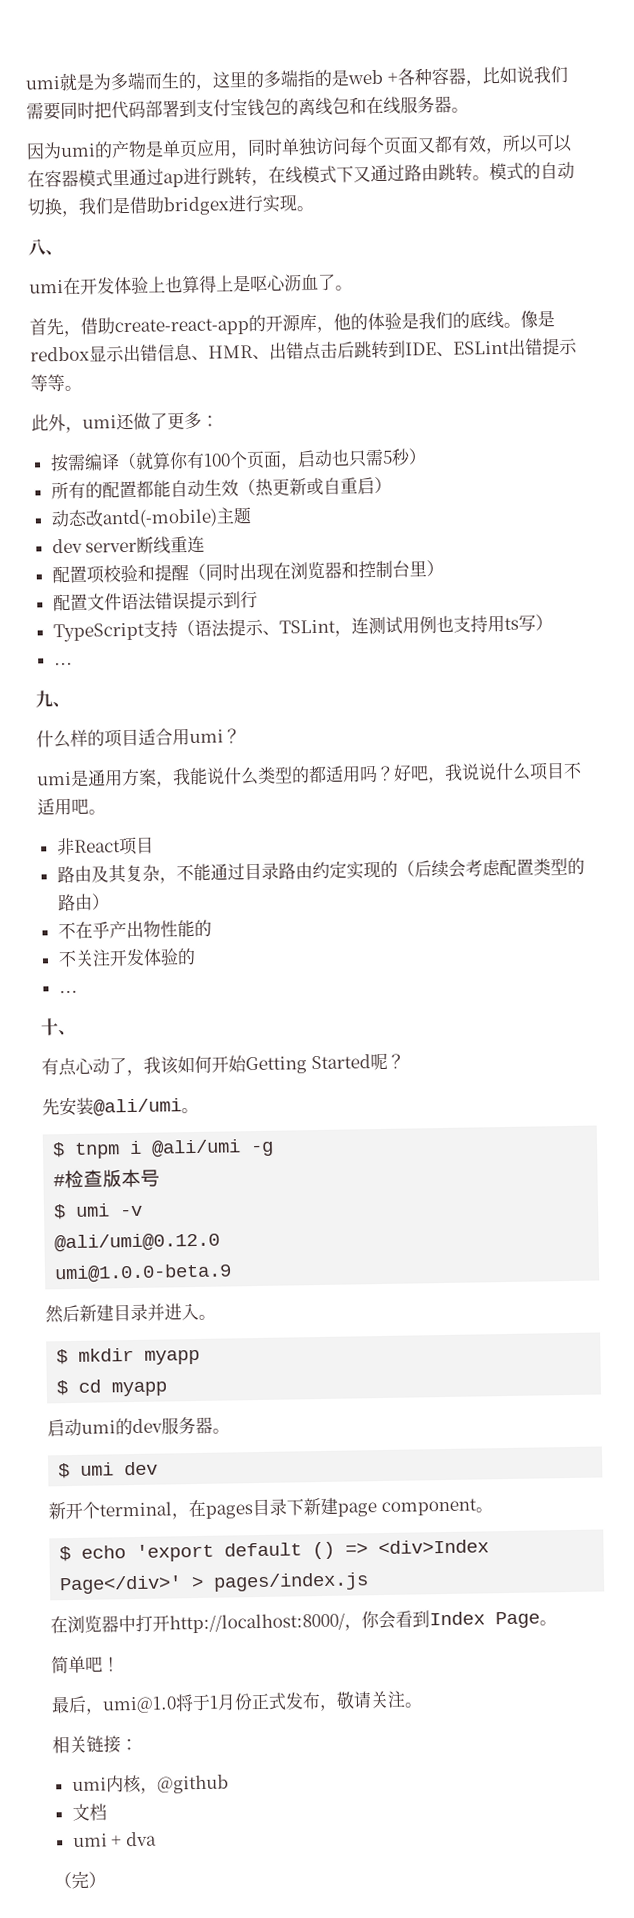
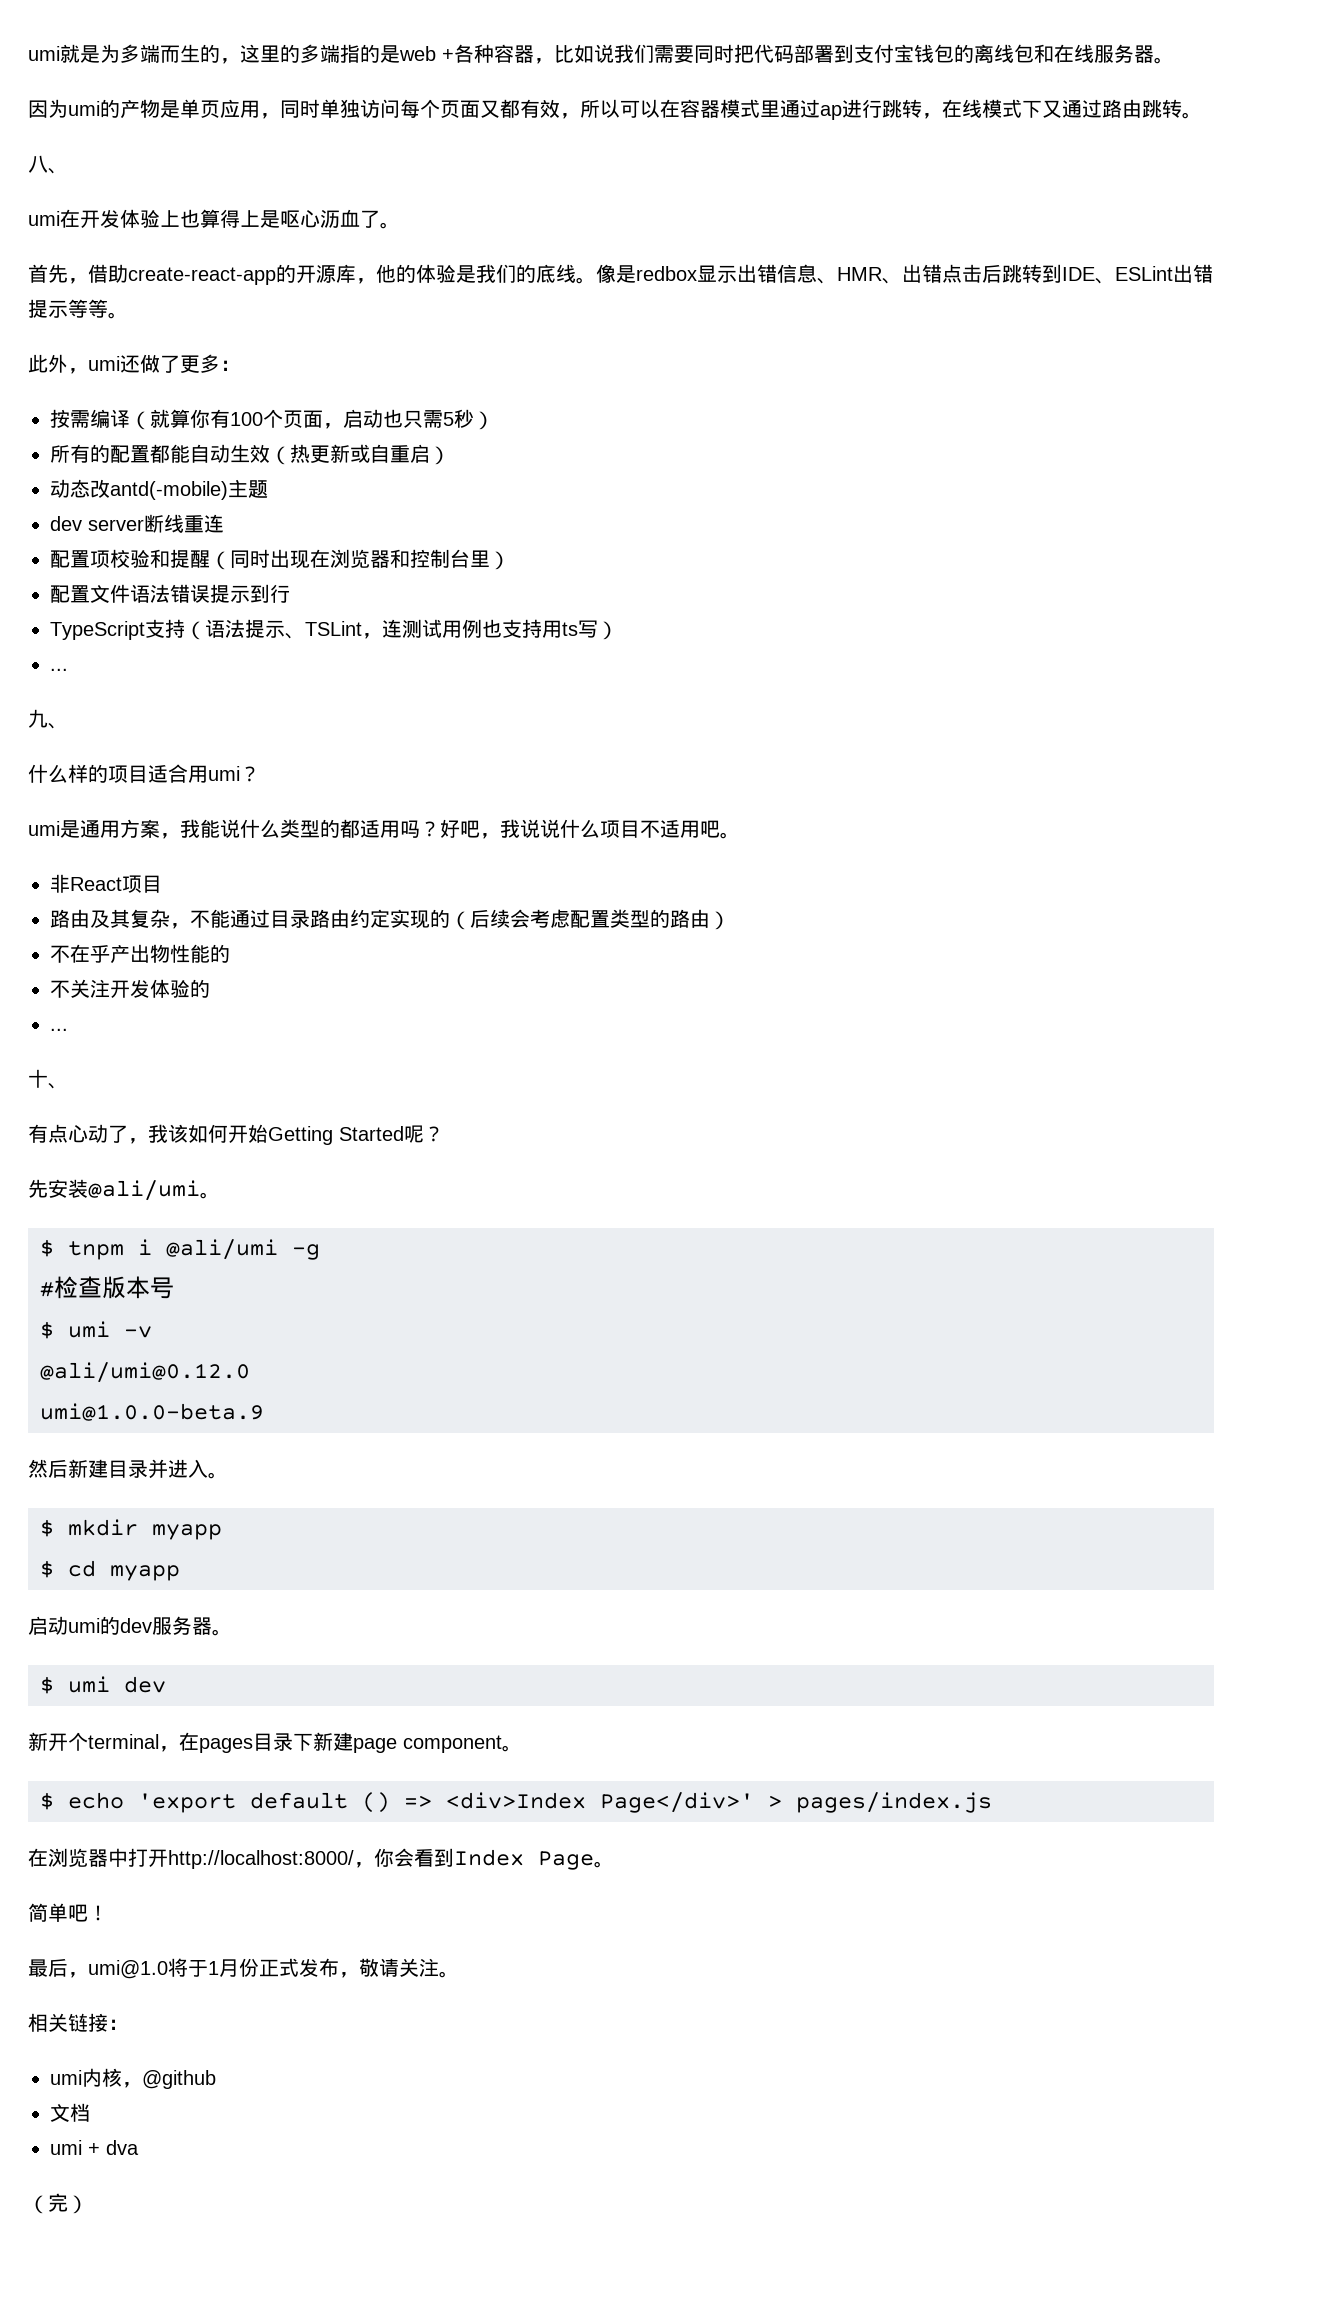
[489,161,575,181] [27,194,314,217] 模式的自动切换，我们是借助bridgex进行实现。 -> (1202, 115) none

